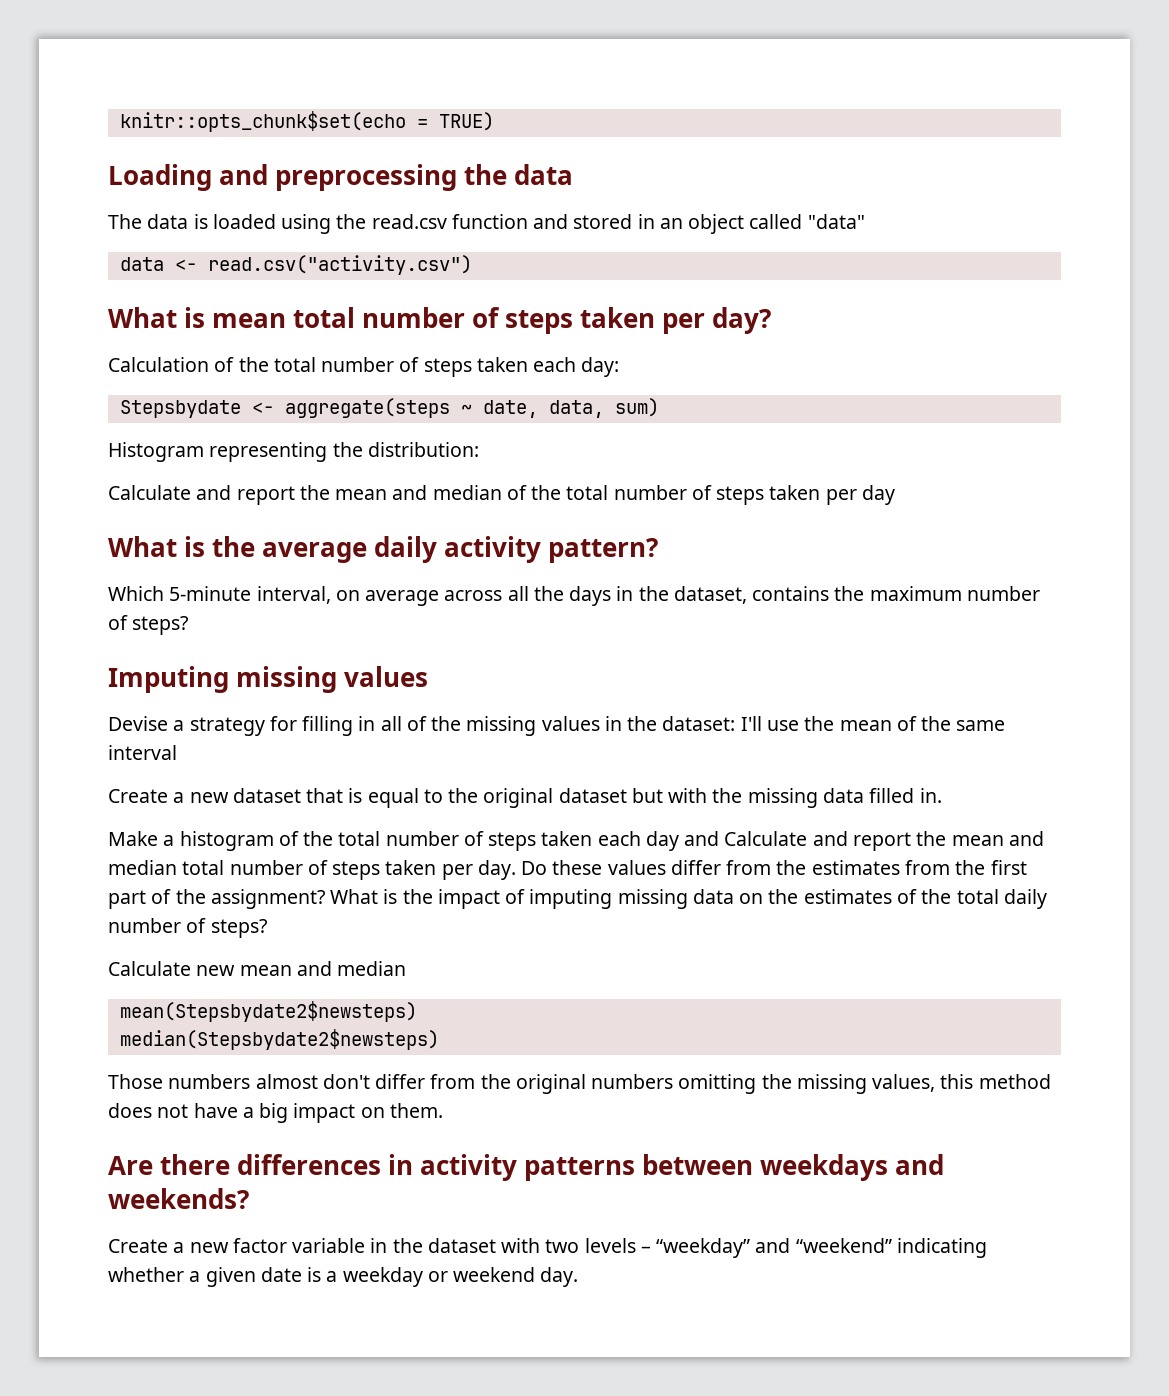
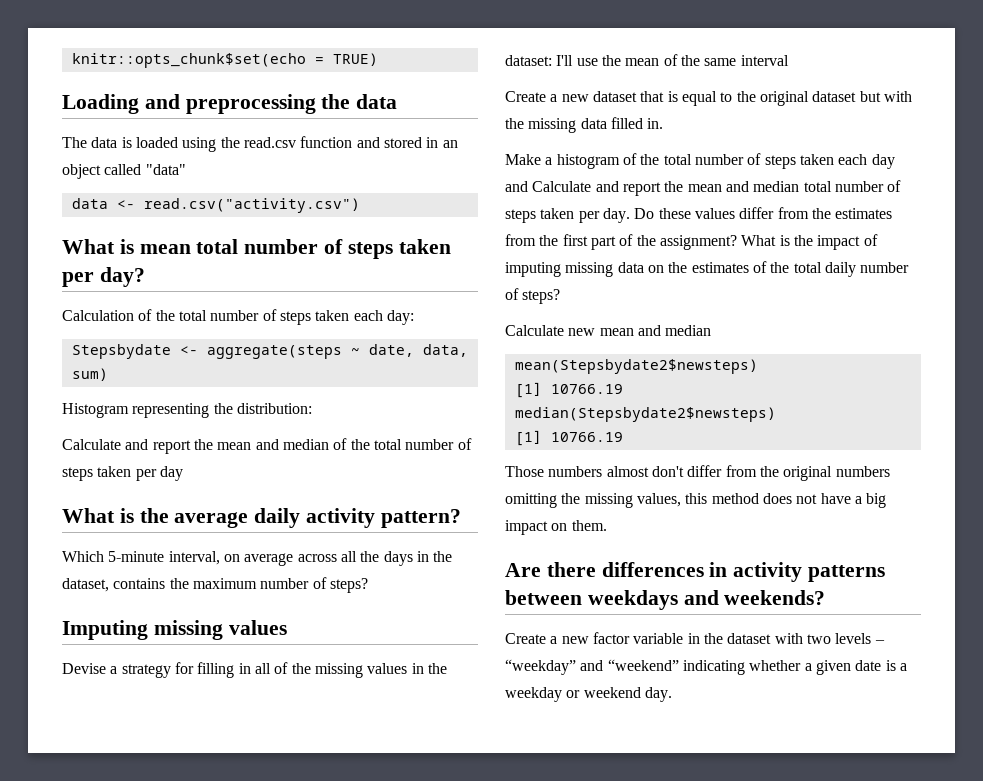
(417, 1011) none -> [514,382,623,398] // [1] 10766.19
(439, 1039) none -> [514,430,623,446] // [1] 10766.19

